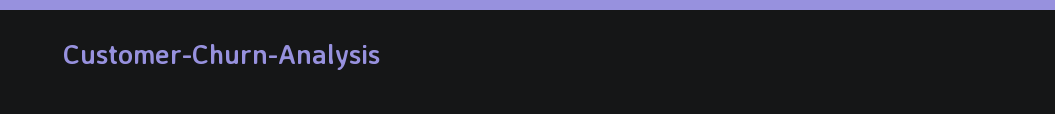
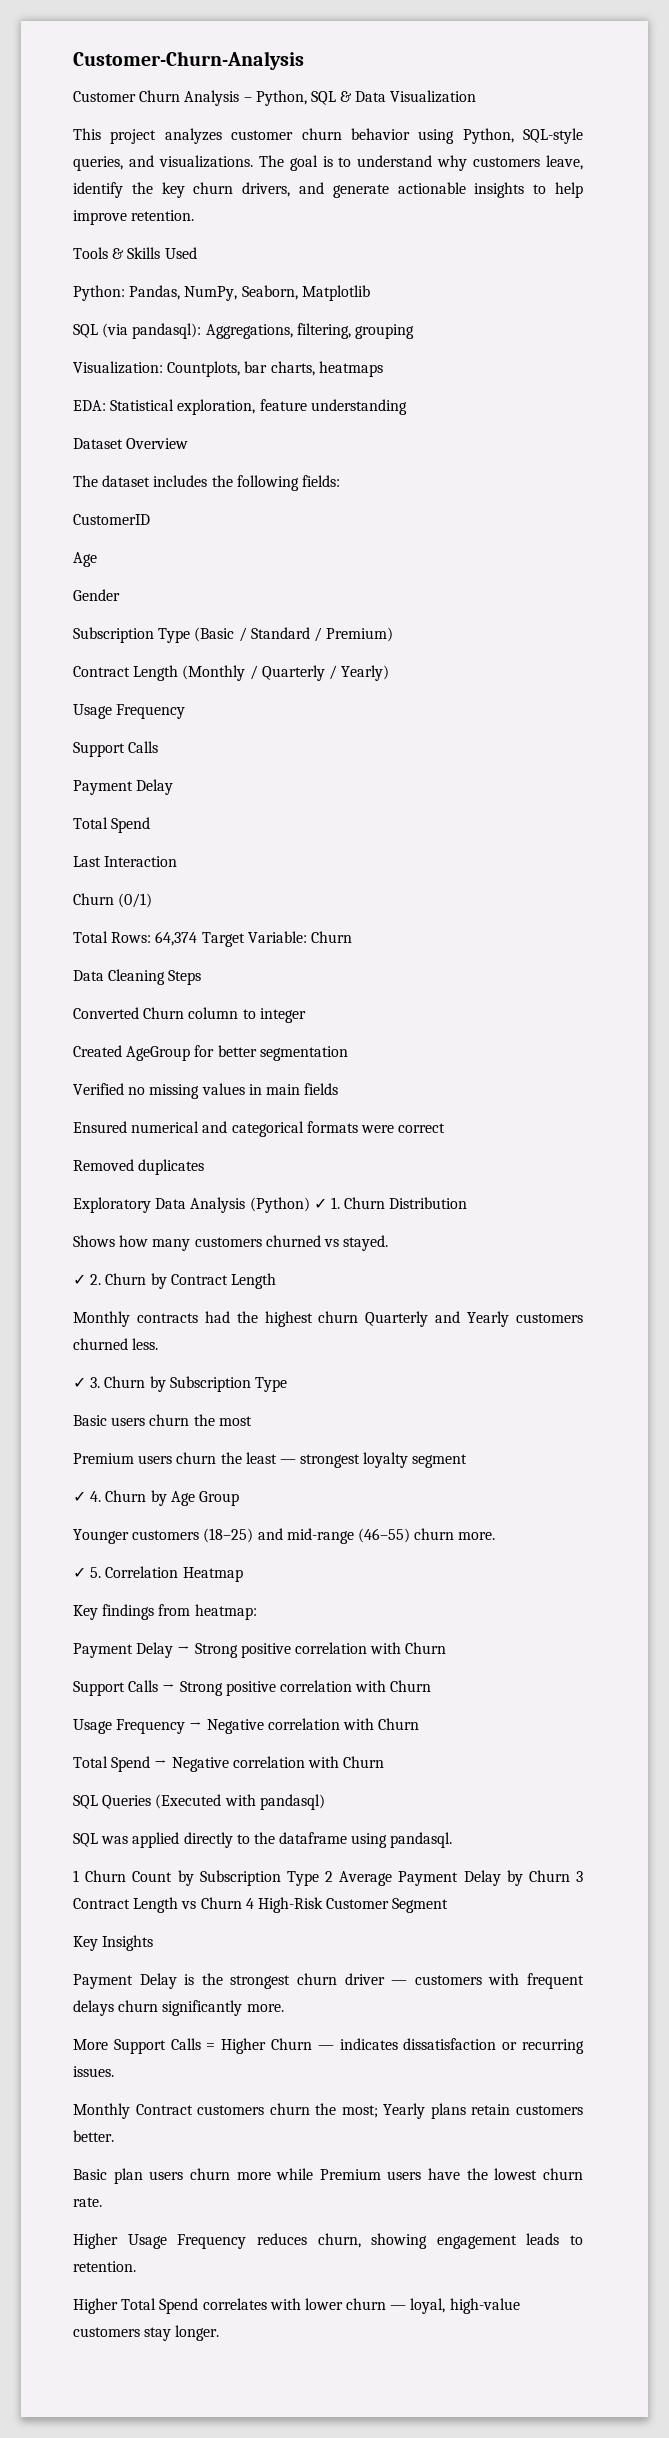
(380, 57) none -> [73,90,477,106] [73,128,583,144] [73,155,583,171] [73,182,583,198] [73,210,195,225] [73,247,197,259] [73,285,370,301] [73,323,414,339] [73,361,383,377] [73,399,407,415] [73,438,189,449] [73,475,340,491] [73,514,150,525] [73,552,97,567] [73,589,120,601] [73,627,394,643] [73,665,390,681] [73,704,186,719] [73,741,159,757] [73,779,174,795] [73,817,151,833] [73,856,178,867] [73,893,153,908] [73,931,352,947] [73,969,202,985] [73,1007,306,1023] [73,1045,348,1061] [73,1083,339,1099] [73,1121,446,1137] [73,1159,205,1175] [73,1197,468,1213] [73,1235,389,1251] [73,1273,276,1289] [73,1311,584,1327] [73,1338,159,1350] [73,1376,287,1392] [73,1414,252,1426] [73,1452,468,1468] [73,1490,239,1506] [73,1528,496,1544] [73,1566,243,1582] [73,1604,257,1620] [73,1642,447,1658] [73,1680,432,1696] [73,1718,420,1734] [73,1756,385,1772] [73,1794,325,1810] [73,1832,453,1848] [73,1870,584,1886] [73,1897,449,1913] [73,1935,154,1951] [73,1973,585,1989] [73,2000,284,2016] [73,2038,585,2054] [73,2066,114,2077] [73,2103,583,2119] [73,2130,114,2142] [73,2168,583,2184] [73,2197,102,2207] [73,2233,583,2249] [73,2261,136,2272] [73,2298,520,2314] [73,2325,220,2341] // Customer Churn Analysis – Python, SQL & Data Visualization // This project analyzes customer churn behavior using Python, SQL-style queries, and visualizations. The goal is to understand why customers leave, identify the key churn drivers, and generate actionable insights to help improve retention. // Tools & Skills Used // Python: Pandas, NumPy, Seaborn, Matplotlib // SQL (via pandasql): Aggregations, filtering, grouping // Visualization: Countplots, bar charts, heatmaps // EDA: Statistical exploration, feature understanding // Dataset Overview // The dataset includes the following fields: // CustomerID // Age // Gender // Subscription Type (Basic / Standard / Premium) // Contract Length (Monthly / Quarterly / Yearly) // Usage Frequency // Support Calls // Payment Delay // Total Spend // Last Interaction // Churn (0/1) // Total Rows: 64,374 Target Variable: Churn // Data Cleaning Steps // Converted Churn column to integer // Created AgeGroup for better segmentation // Verified no missing values in main fields // Ensured numerical and categorical formats were correct // Removed duplicates // Exploratory Data Analysis (Python) ✓ 1. Churn Distribution // Shows how many customers churned vs stayed. // ✓ 2. Churn by Contract Length // Monthly contracts had the highest churn Quarterly and Yearly customers churned less. // ✓ 3. Churn by Subscription Type // Basic users churn the most // Premium users churn the least — strongest loyalty segment // ✓ 4. Churn by Age Group // Younger customers (18–25) and mid-range (46–55) churn more. // ✓ 5. Correlation Heatmap // Key findings from heatmap: // Payment Delay → Strong positive correlation with Churn // Support Calls → Strong positive correlation with Churn // Usage Frequency → Negative correlation with Churn // Total Spend → Negative correlation with Churn // SQL Queries (Executed with pandasql) // SQL was applied directly to the dataframe using pandasql. // 1 Churn Count by Subscription Type 2 Average Payment Delay by Churn 3 Contract Length vs Churn 4 High-Risk Customer Segment // Key Insights // Payment Delay is the strongest churn driver — customers with frequent delays churn significantly more. // More Support Calls = Higher Churn — indicates dissatisfaction or recurring issues. // Monthly Contract customers churn the most; Yearly plans retain customers better. // Basic plan users churn more while Premium users have the lowest churn rate. // Higher Usage Frequency reduces churn, showing engagement leads to retention. // Higher Total Spend correlates with lower churn — loyal, high-value customers stay longer.

